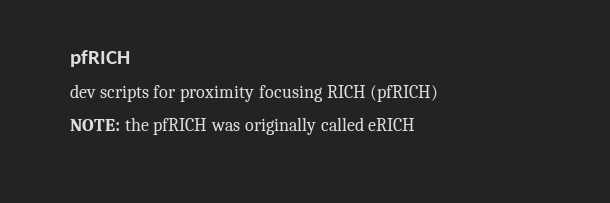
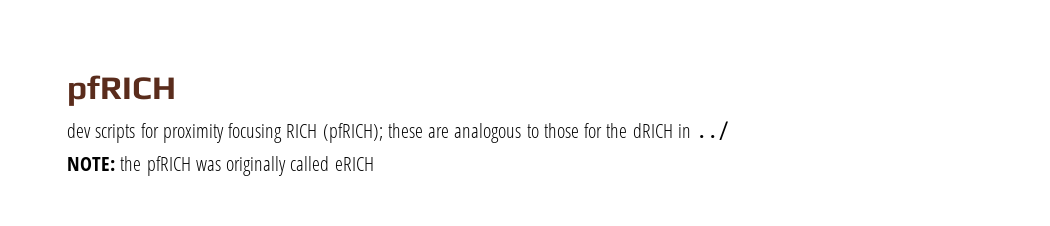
[370,85,439,102] (pfRICH) -> [322,121,730,143] (pfRICH); these are analogous to those for the dRICH in ../

